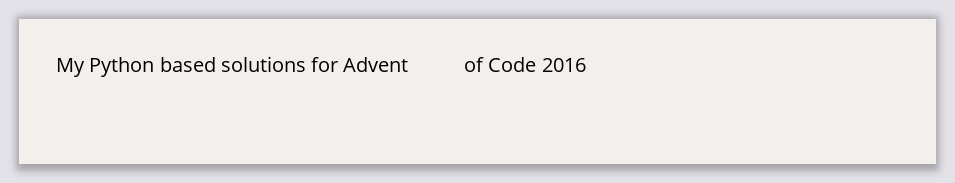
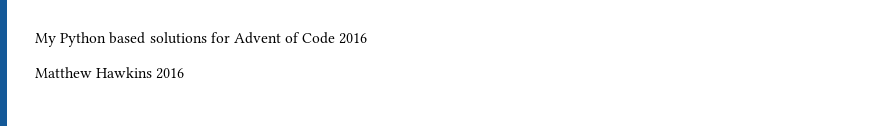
(586, 65) none -> [35,67,185,79] // Matthew Hawkins 2016

